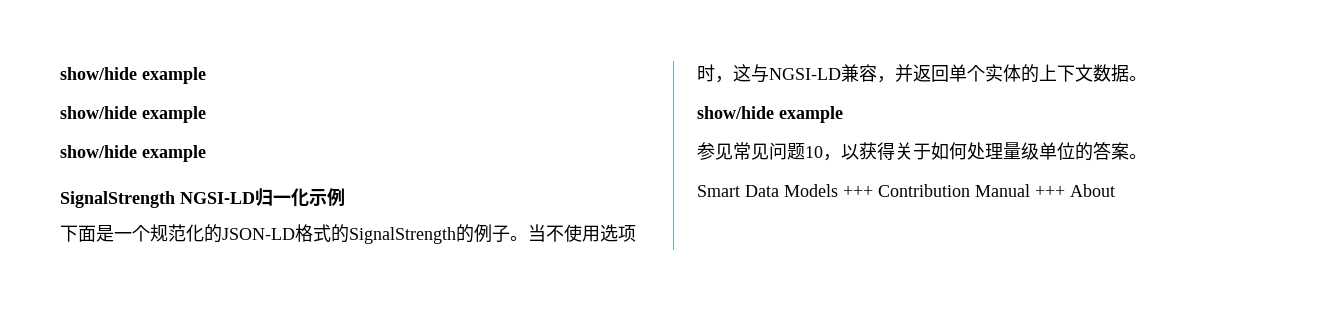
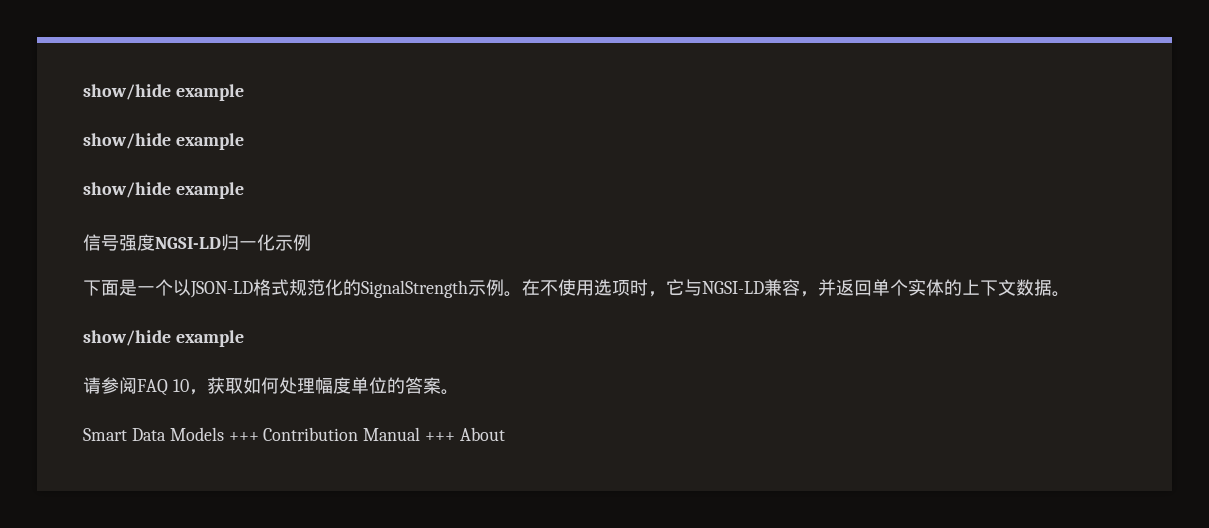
[60,191,175,208] SignalStrength -> [83,234,155,251] 信号强度
[150,224,546,244] 规范化的JSON-LD格式的SignalStrength的例子。当 -> [173,279,540,298] 以JSON-LD格式规范化的SignalStrength示例。在
[733,64,751,82] 这 -> [666,279,684,296] 它
[697,142,931,161] 参见常见问题10，以获得关于 -> [83,377,243,396] 请参阅FAQ 10，获取
[1003,142,1039,160] 量级 -> [314,377,351,394] 幅度

